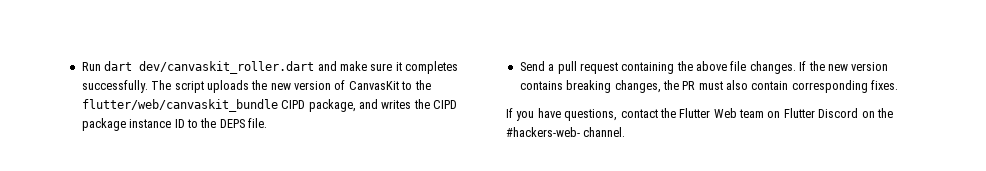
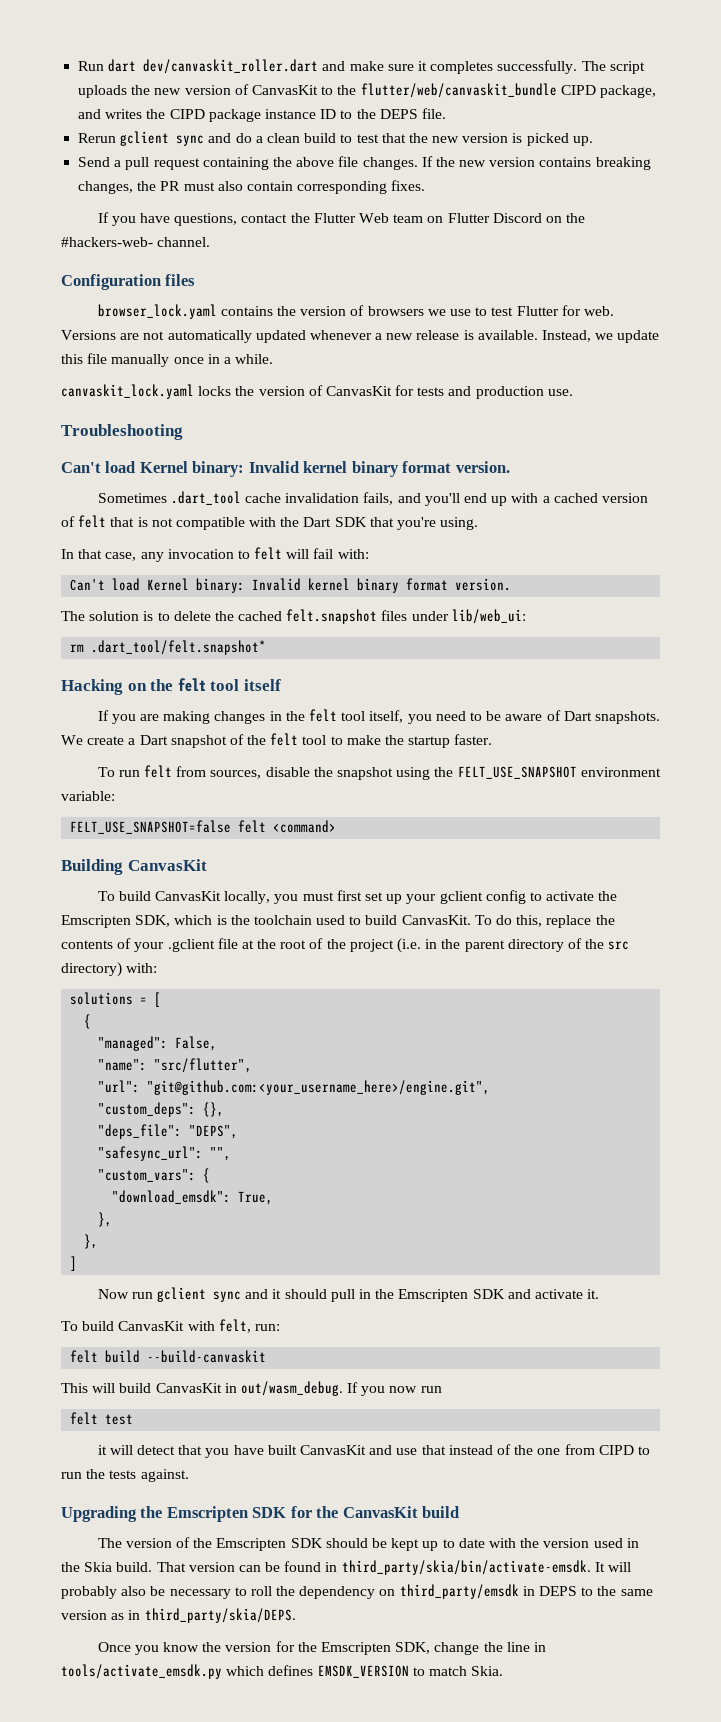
(267, 123) none -> [78,131,593,146] // Rerun gclient sync and do a clean build to test that the new version is picked up.
(626, 132) none -> [61,274,196,290] [97,304,614,319] [61,330,660,343] [61,353,274,367] [61,384,573,399] [61,424,183,440] [61,461,510,477] [97,491,648,506] [61,515,479,530] [61,547,369,562] [70,578,512,593] [61,609,526,624] [70,640,267,655] [61,678,281,695] [97,709,660,724] [61,733,493,748] [97,765,661,780] [61,791,115,801] [70,820,337,834] [61,859,207,875] [97,890,618,904] [61,915,615,928] [61,938,630,953] [61,962,158,977] [70,992,162,1007] [84,1014,92,1029] [98,1036,218,1051] [98,1058,253,1073] [98,1080,491,1095] [98,1102,225,1117] [98,1124,239,1139] [98,1146,232,1161] [98,1168,211,1183] [112,1190,274,1205] [98,1212,113,1227] [84,1234,99,1249] [70,1256,78,1271] [97,1287,600,1302] [61,1319,280,1333] [70,1350,267,1363] [61,1381,442,1396] [70,1412,134,1425] [97,1444,650,1458] [61,1469,189,1482] [61,1506,460,1522] [97,1537,639,1551] [61,1560,632,1575] [61,1584,653,1599] [61,1608,296,1623] [97,1641,546,1655] [61,1664,504,1679] // Configuration files // browser_lock.yaml contains the version of browsers we use to test Flutter for web. Versions are not automatically updated whenever a new release is available. Instead, we update this file manually once in a while. // canvaskit_lock.yaml locks the version of CanvasKit for tests and production use. // Troubleshooting // Can't load Kernel binary: Invalid kernel binary format version. // Sometimes .dart_tool cache invalidation fails, and you'll end up with a cached version of felt that is not compatible with the Dart SDK that you're using. // In that case, any invocation to felt will fail with: // Can't load Kernel binary: Invalid kernel binary format version. // The solution is to delete the cached felt.snapshot files under lib/web_ui: // rm .dart_tool/felt.snapshot* // Hacking on the felt tool itself // If you are making changes in the felt tool itself, you need to be aware of Dart snapshots. We create a Dart snapshot of the felt tool to make the startup faster. // To run felt from sources, disable the snapshot using the FELT_USE_SNAPSHOT environment variable: // FELT_USE_SNAPSHOT=false felt <command> // Building CanvasKit // To build CanvasKit locally, you must first set up your gclient config to activate the Emscripten SDK, which is the toolchain used to build CanvasKit. To do this, replace the contents of your .gclient file at the root of the project (i.e. in the parent directory of the src directory) with: // solutions = [ // { // "managed": False, // "name": "src/flutter", // "url": "git@github.com:<your_username_here>/engine.git", // "custom_deps": {}, // "deps_file": "DEPS", // "safesync_url": "", // "custom_vars": { // "download_emsdk": True, // }, // }, // ] // Now run gclient sync and it should pull in the Emscripten SDK and activate it. // To build CanvasKit with felt, run: // felt build --build-canvaskit // This will build CanvasKit in out/wasm_debug. If you now run // felt test // it will detect that you have built CanvasKit and use that instead of the one from CIPD to run the tests against. // Upgrading the Emscripten SDK for the CanvasKit build // The version of the Emscripten SDK should be kept up to date with the version used in the Skia build. That version can be found in third_party/skia/bin/activate-emsdk. It will probably also be necessary to roll the dependency on third_party/emsdk in DEPS to the same version as in third_party/skia/DEPS. // Once you know the version for the Emscripten SDK, change the line in tools/activate_emsdk.py which defines EMSDK_VERSION to match Skia.

